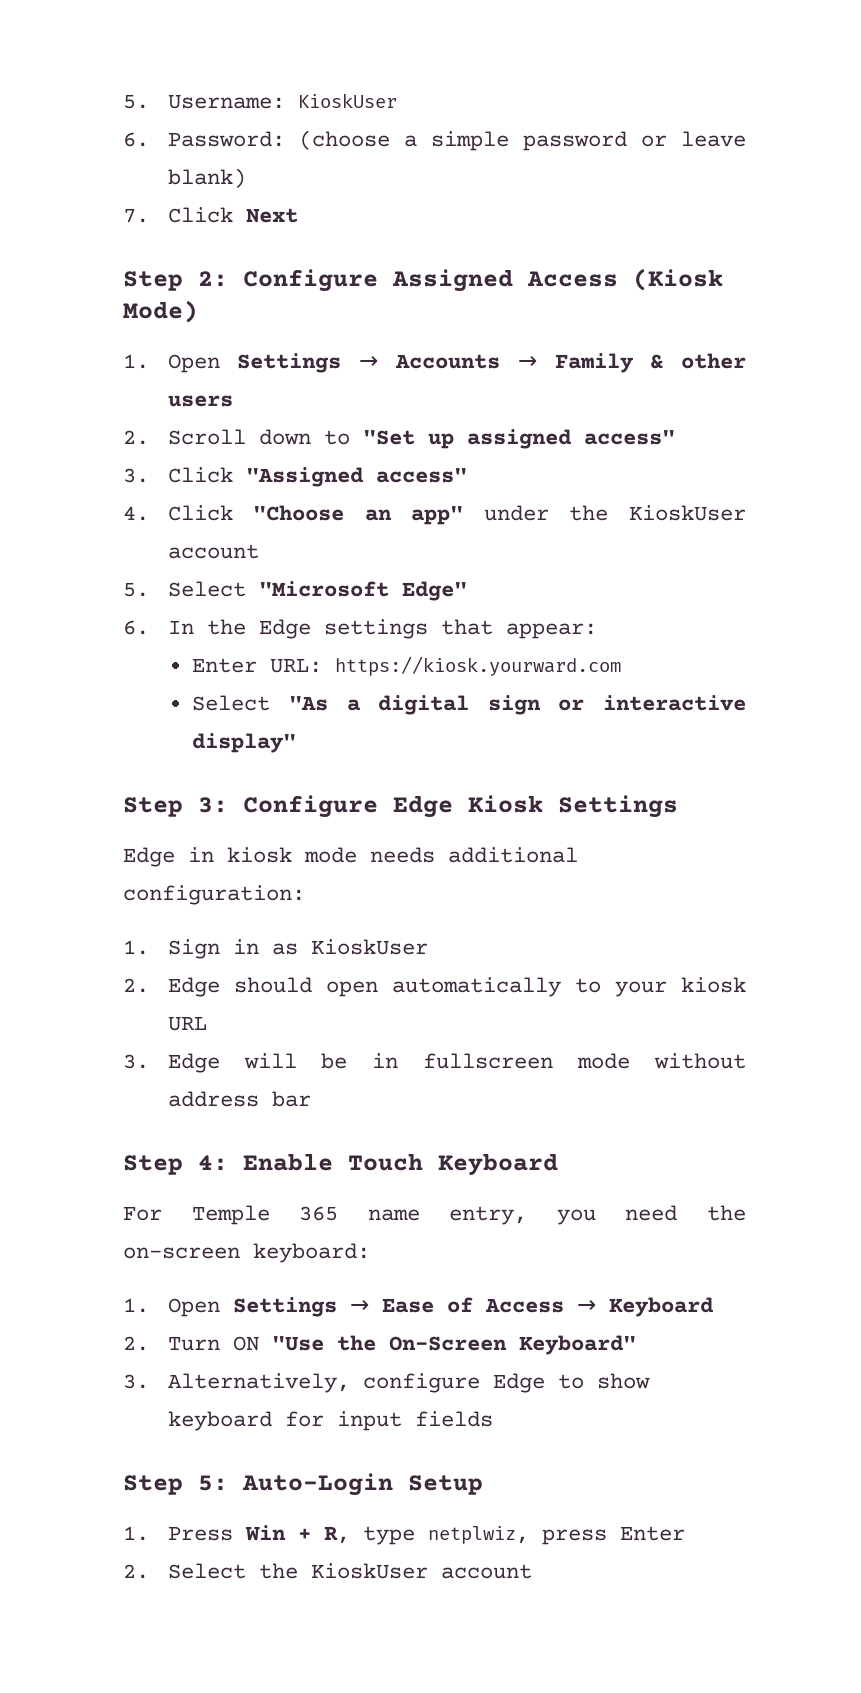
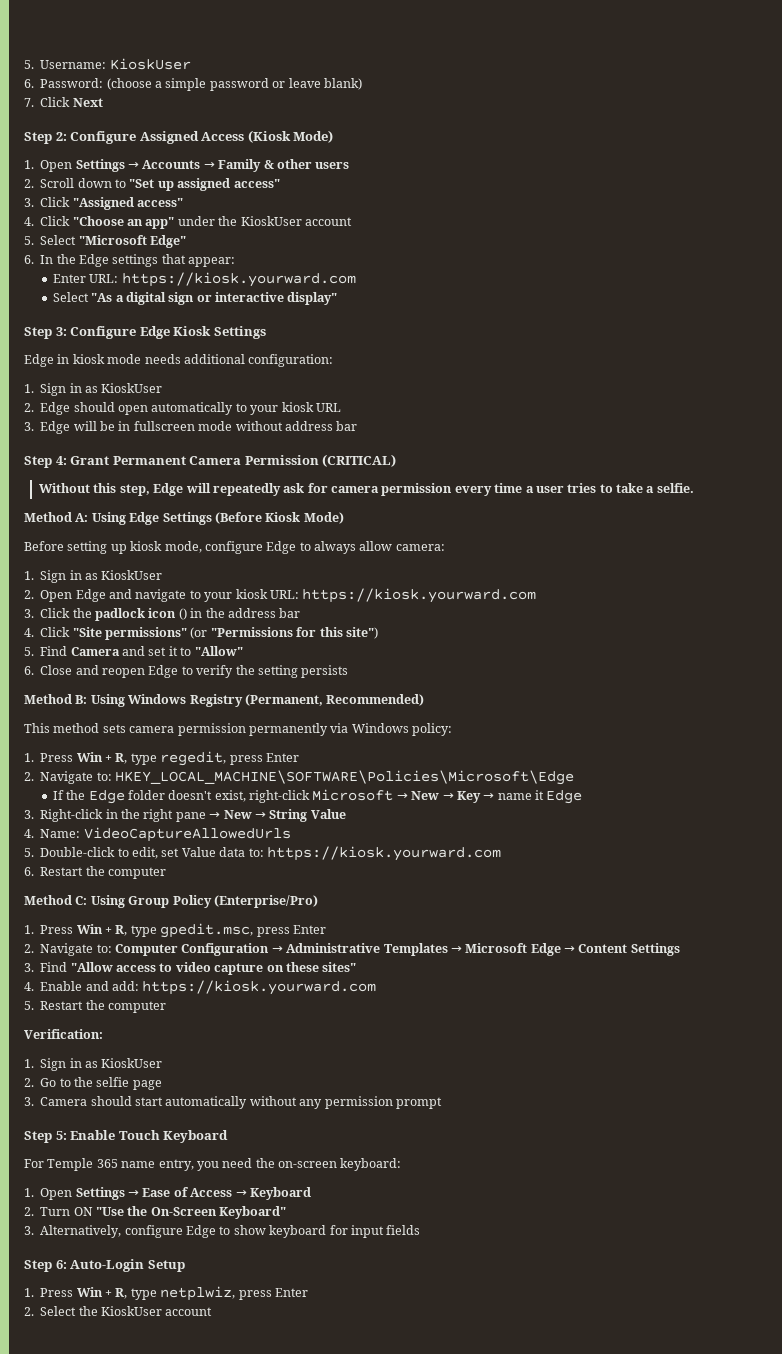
(228, 1163) none -> [70,454,397,467] [39,483,694,496] [24,512,344,525] [24,541,445,554] [24,570,163,583] [24,588,537,603] [24,608,301,621] [24,627,378,640] [24,646,243,656] [24,665,349,678] [24,694,425,707] [24,723,452,736] [24,751,299,766] [24,770,574,785] [52,789,583,804] [24,809,346,822] [24,827,291,842] [24,846,501,861] [24,866,166,879] [24,895,318,908] [24,923,326,938] [24,943,680,956] [24,962,357,975] [24,980,377,995] [24,1000,166,1013] [24,1029,103,1039] [24,1058,163,1071] [24,1077,162,1090] [24,1096,442,1109] [24,1131,67,1143] Grant Permanent Camera Permission (CRITICAL) // Without this step, Edge will repeatedly ask for camera permission every time a user tries to take a selfie. // Method A: Using Edge Settings (Before Kiosk Mode) // Before setting up kiosk mode, configure Edge to always allow camera: // 1. Sign in as KioskUser // 2. Open Edge and navigate to your kiosk URL: https://kiosk.yourward.com // 3. Click the padlock icon () in the address bar // 4. Click "Site permissions" (or "Permissions for this site") // 5. Find Camera and set it to "Allow" // 6. Close and reopen Edge to verify the setting persists // Method B: Using Windows Registry (Permanent, Recommended) // This method sets camera permission permanently via Windows policy: // 1. Press Win + R, type regedit, press Enter // 2. Navigate to: HKEY_LOCAL_MACHINE\SOFTWARE\Policies\Microsoft\Edge // If the Edge folder doesn't exist, right-click Microsoft → New → Key → name it Edge // 3. Right-click in the right pane → New → String Value // 4. Name: VideoCaptureAllowedUrls // 5. Double-click to edit, set Value data to: https://kiosk.yourward.com // 6. Restart the computer // Method C: Using Group Policy (Enterprise/Pro) // 1. Press Win + R, type gpedit.msc, press Enter // 2. Navigate to: Computer Configuration → Administrative Templates → Microsoft Edge → Content Settings // 3. Find "Allow access to video capture on these sites" // 4. Enable and add: https://kiosk.yourward.com // 5. Restart the computer // Verification: // 1. Sign in as KioskUser // 2. Go to the selfie page // 3. Camera should start automatically without any permission prompt // Step 5:
[198,1475,228,1491] 5: -> [55,1260,67,1269] 6:

